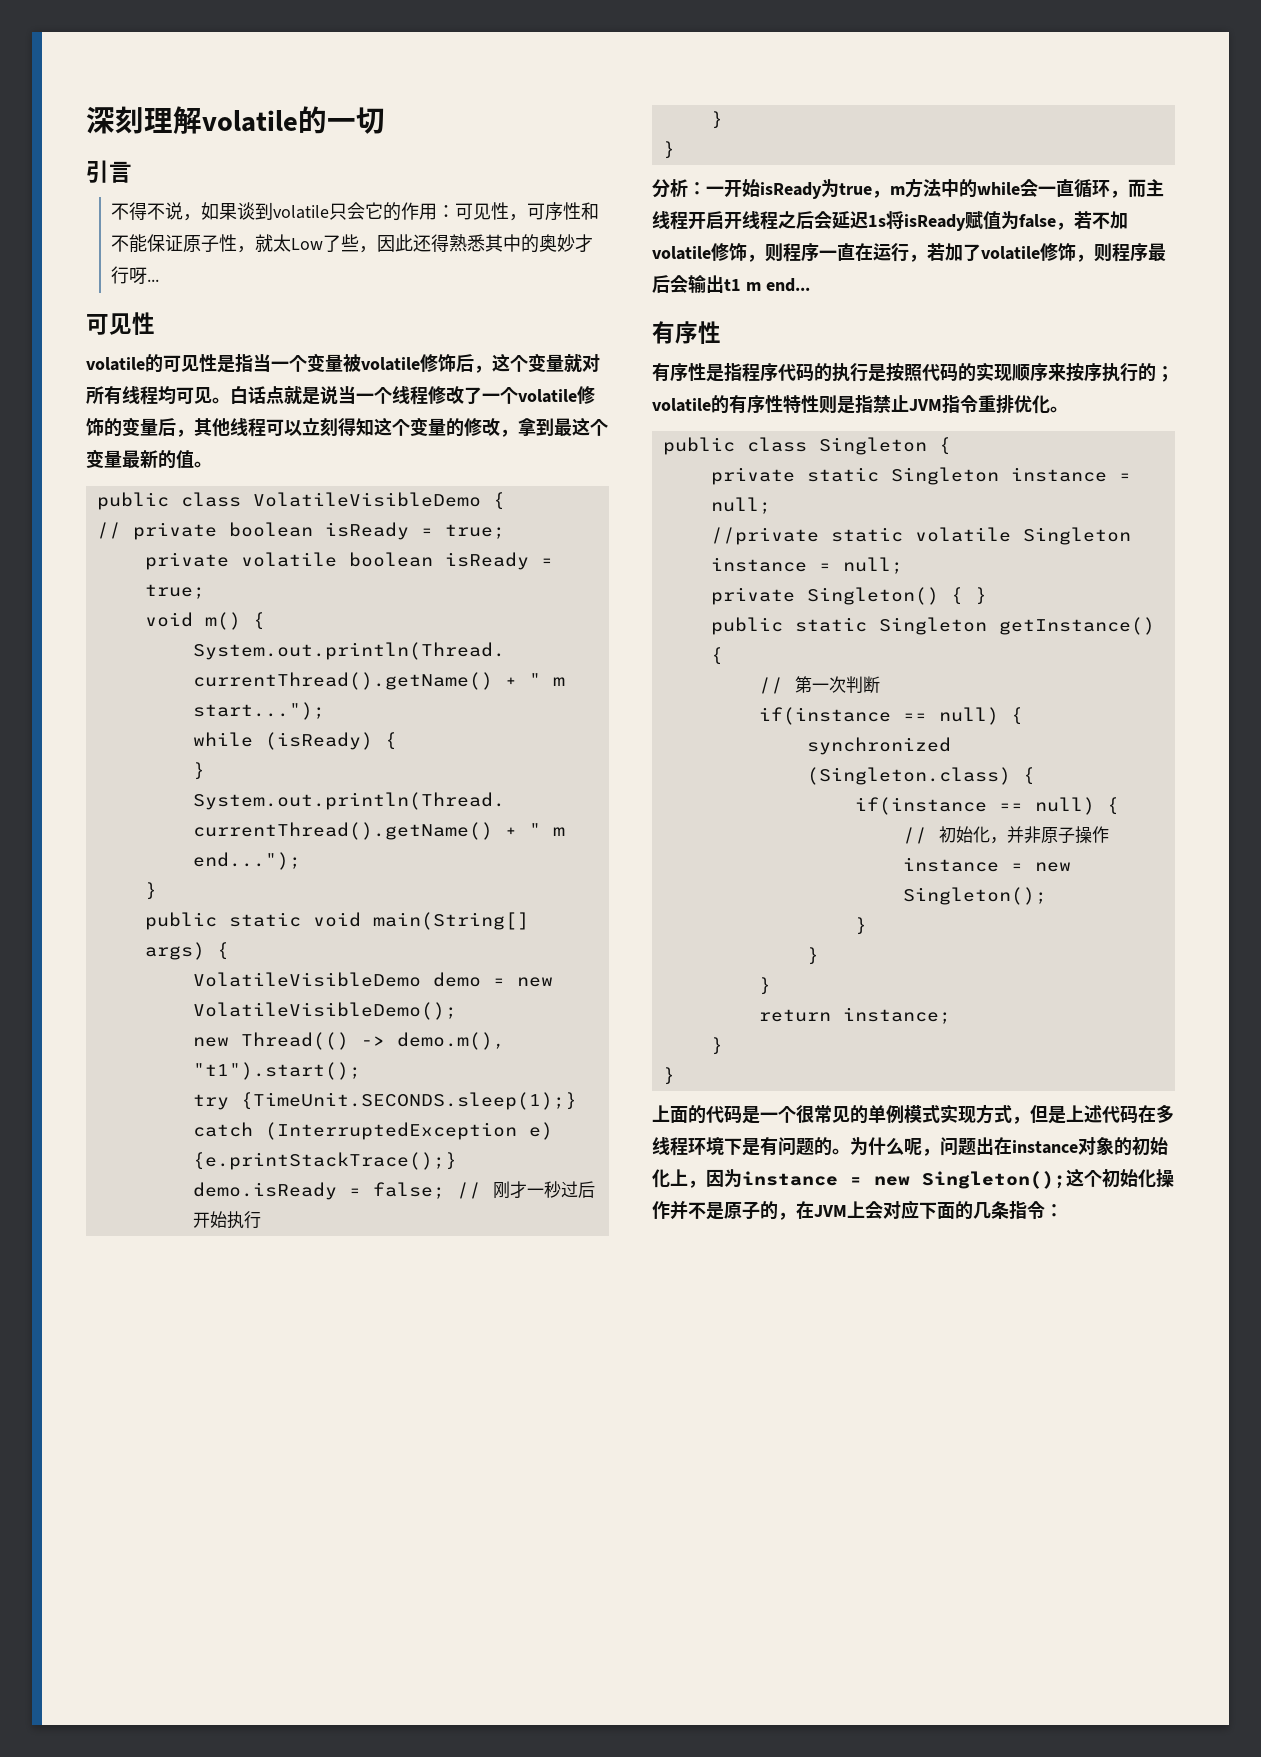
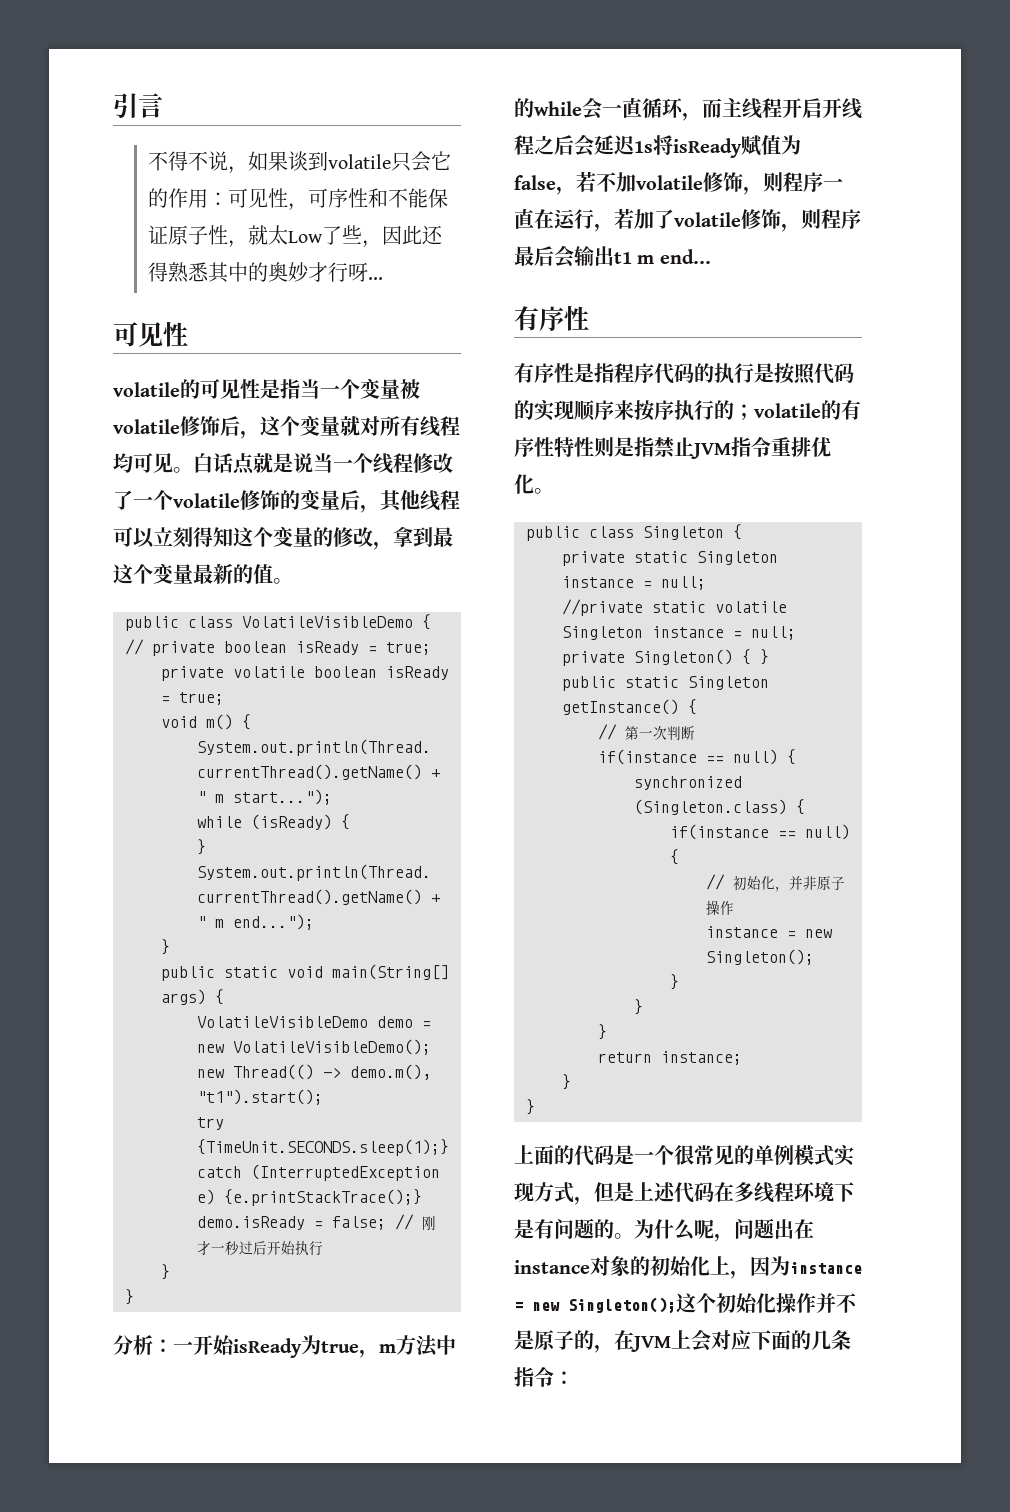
[86,106,385,134] 深刻理解volatile的一切 // -> (113, 106) none

